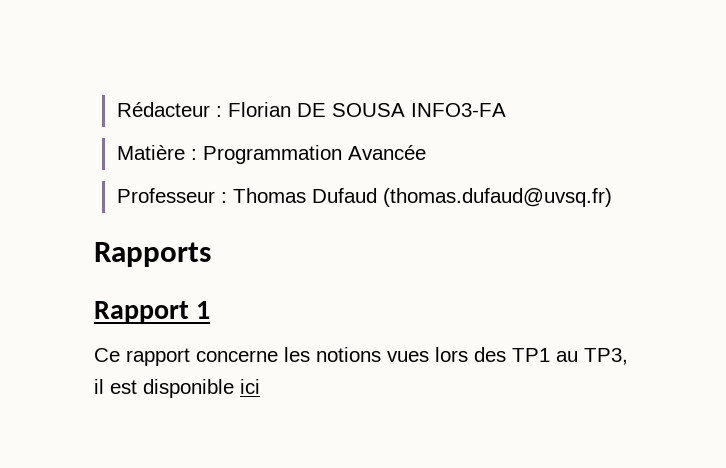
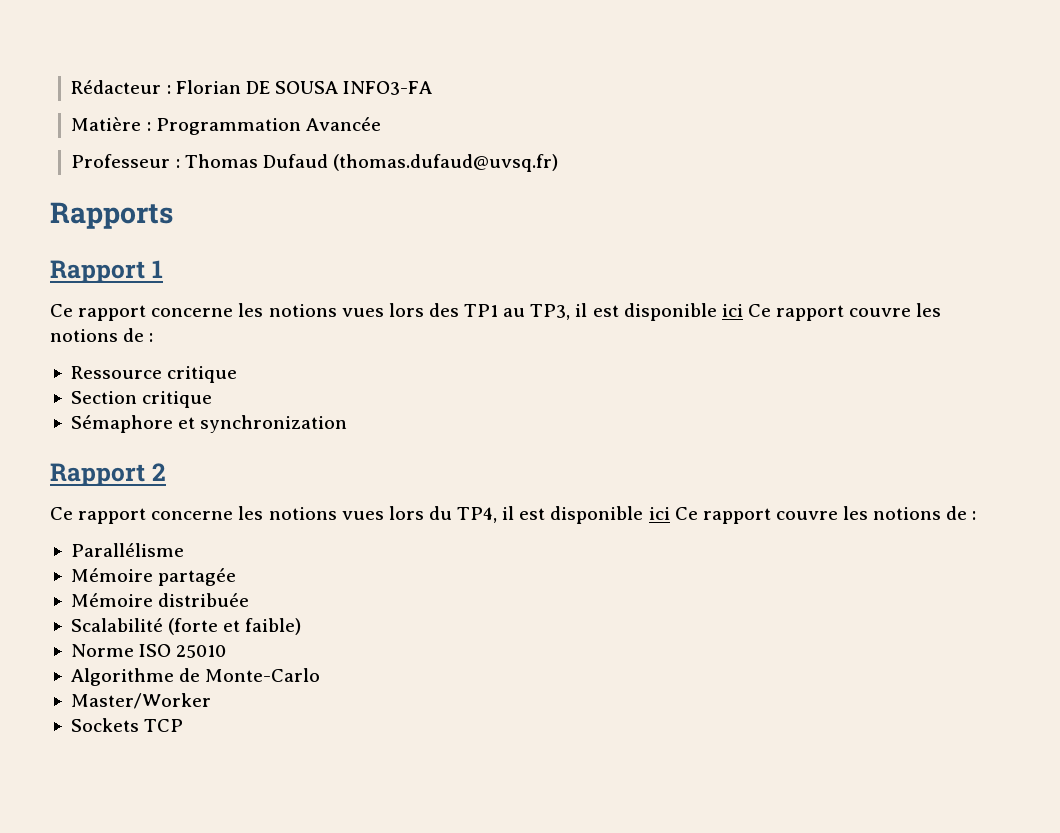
(260, 386) none -> [747,303,942,321] [50,328,154,342] [70,366,238,383] [70,391,213,408] [70,415,348,433] [50,463,166,486] [50,506,977,524] [70,543,184,557] [70,568,237,586] [70,593,250,607] [70,618,302,635] [70,644,227,658] [70,668,321,686] [70,693,211,709] [70,718,184,732] Ce rapport couvre les notions de : // Ressource critique // Section critique // Sémaphore et synchronization // Rapport 2 // Ce rapport concerne les notions vues lors du TP4, il est disponible ici Ce rapport couvre les notions de : // Parallélisme // Mémoire partagée // Mémoire distribuée // Scalabilité (forte et faible) // Norme ISO 25010 // Algorithme de Monte-Carlo // Master/Worker // Sockets TCP

